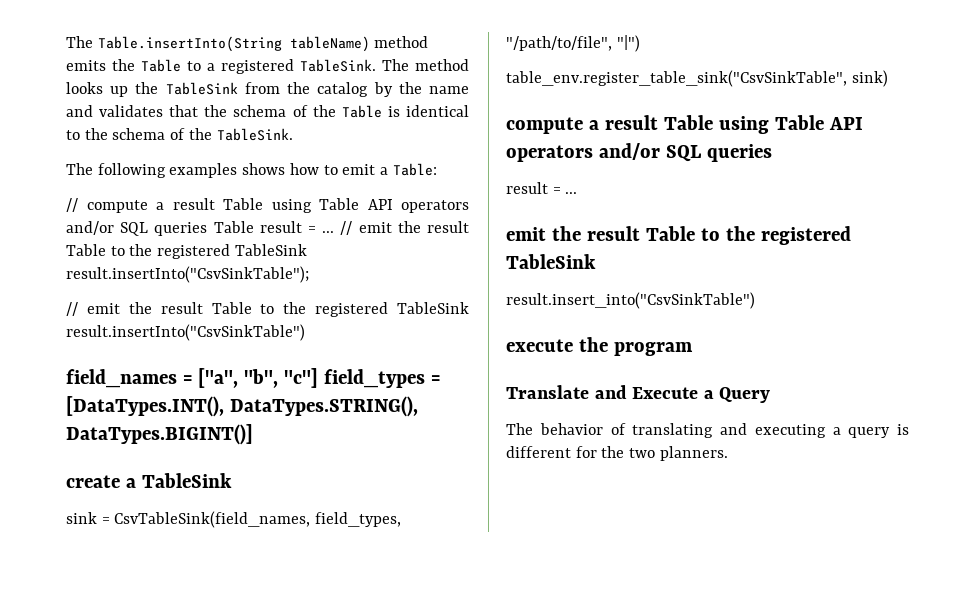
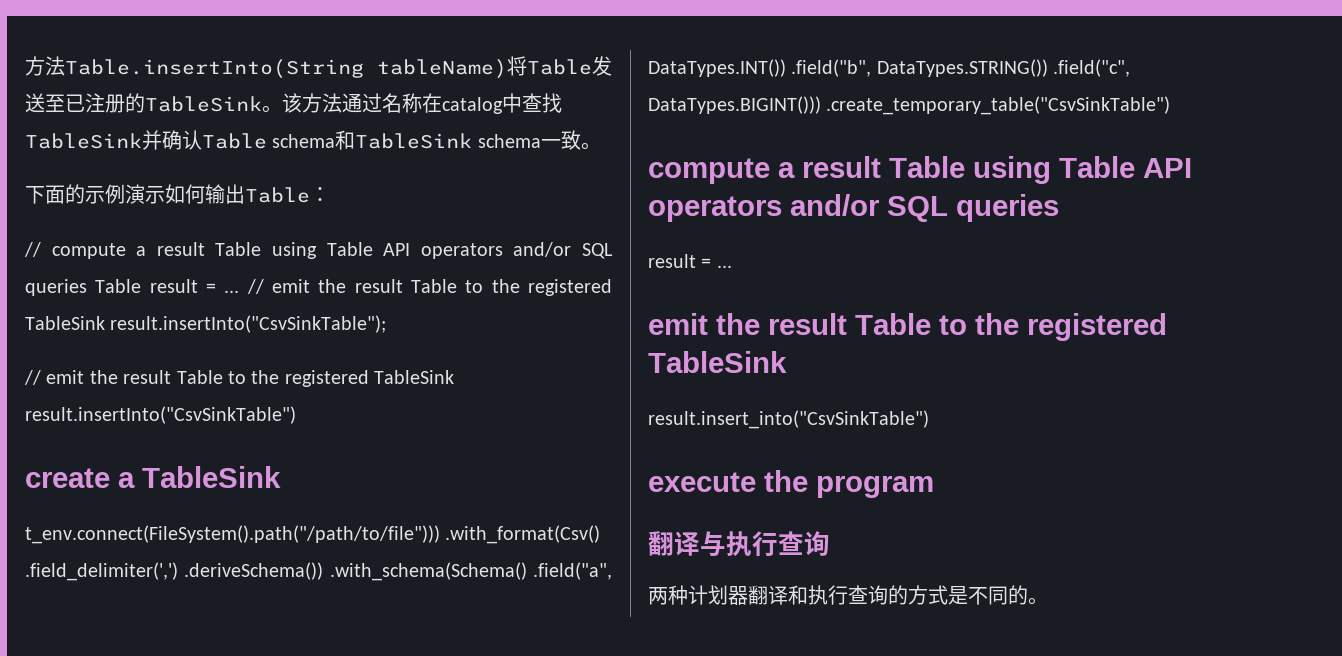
[66,36,93,48] The -> [25,56,65,76] 方法
[374,36,429,48] [66,59,469,74] [66,82,470,97] [66,105,469,118] [66,128,293,141] [66,163,437,178] method emits the Table to a registered TableSink. The method looks up the TableSink from the catalog by the name and validates that the schema of the Table is identical to the schema of the TableSink. // The following examples shows how to emit a Table: -> [507,56,612,76] [25,93,562,114] [25,130,601,150] [25,184,330,204] 将Table发送至已注册的TableSink。该方法通过名称在catalog中查找TableSink并确认Table schema和TableSink schema一致。 // 下面的示例演示如何输出Table：
[66,368,440,388] [66,396,418,417] [66,424,253,445] [66,473,232,488] [66,511,402,528] [506,35,640,52] [506,70,888,87] field_names = ["a", "b", "c"] field_types = [DataTypes.INT(), DataTypes.STRING(), DataTypes.BIGINT()] // create a TableSink // sink = CsvTableSink(field_names, field_types, "/path/to/file", "|") // table_env.register_table_sink("CsvSinkTable", sink) -> [25,466,281,488] [25,525,601,544] [25,562,612,581] [648,59,1131,77] [648,96,1171,115] create a TableSink // t_env.connect(FileSystem().path("/path/to/file"))) .with_format(Csv() .field_delimiter(',') .deriveSchema()) .with_schema(Schema() .field("a", DataTypes.INT()) .field("b", DataTypes.STRING()) .field("c", DataTypes.BIGINT())) .create_temporary_table("CsvSinkTable")
[506,385,771,403] [506,423,909,438] [506,446,728,461] Translate and Execute a Query // The behavior of translating and executing a query is different for the two planners. -> [648,531,830,557] [648,585,1048,605] 翻译与执行查询 // 两种计划器翻译和执行查询的方式是不同的。

